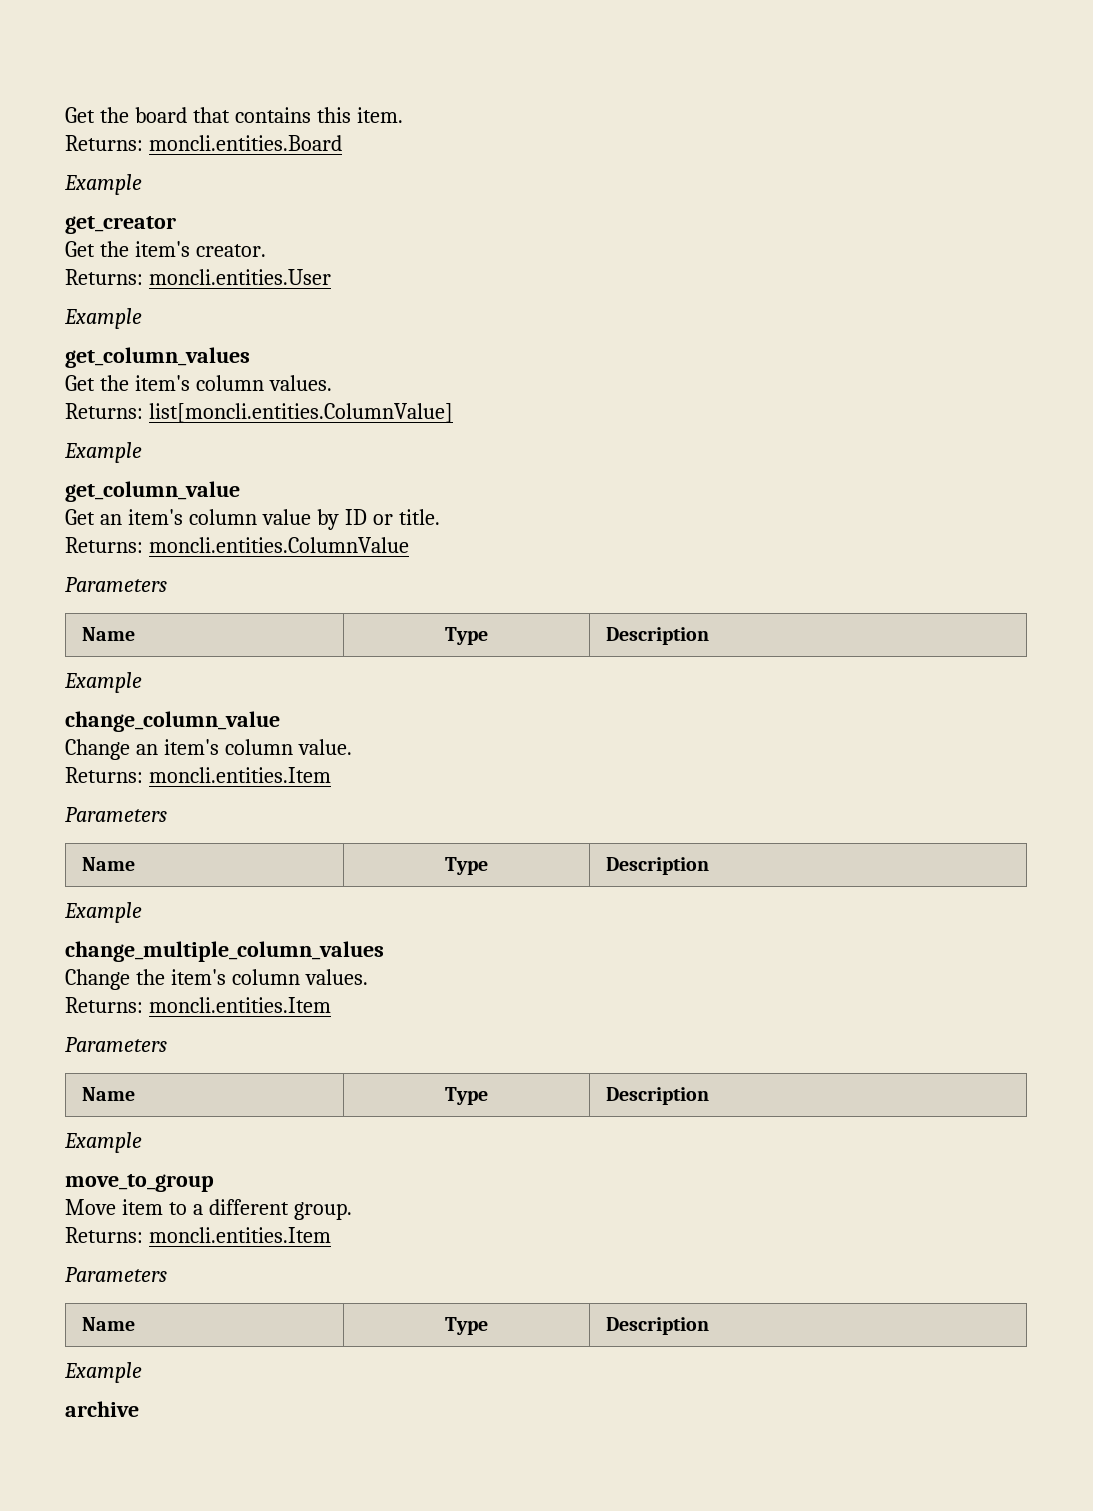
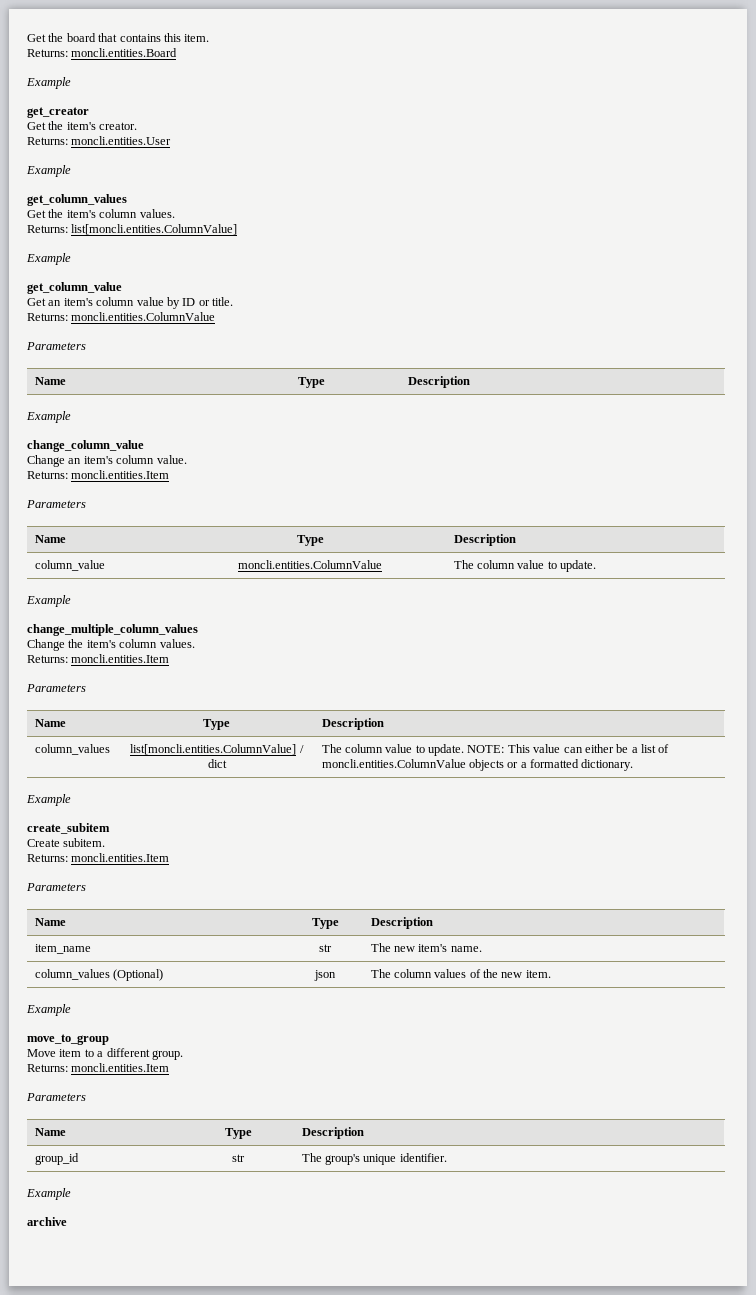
(709, 866) none -> [34,560,105,571] [238,560,382,569] [453,560,597,572] // column_value | moncli.entities.ColumnValue | The column value to update.
(709, 1096) none -> [34,744,110,755] [130,744,304,755] [207,759,227,768] [321,744,670,756] [321,759,634,771] [26,794,71,806] [27,823,110,834] [27,838,106,847] [27,853,170,862] [26,883,86,891] [34,918,66,926] [311,918,339,929] [370,917,433,929] [34,944,91,954] [319,944,332,952] [370,943,482,952] [34,969,163,981] [314,970,336,981] [370,969,551,978] // column_values | list[moncli.entities.ColumnValue] / dict | The column value to update. NOTE: This value can either be a list of moncli.entities.ColumnValue objects or a formatted dictionary. // Example // create_subitem // Create subitem. // Returns: moncli.entities.Item // Parameters // Name | Type | Description // item_name | str | The new item's name. // column_values (Optional) | json | The column values of the new item.
(709, 1326) none -> [34,1153,79,1165] [232,1154,245,1162] [301,1153,447,1165] // group_id | str | The group's unique identifier.

